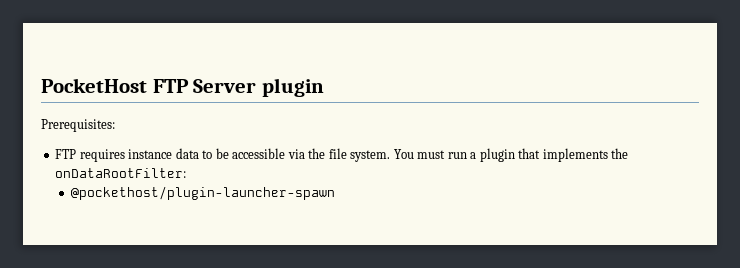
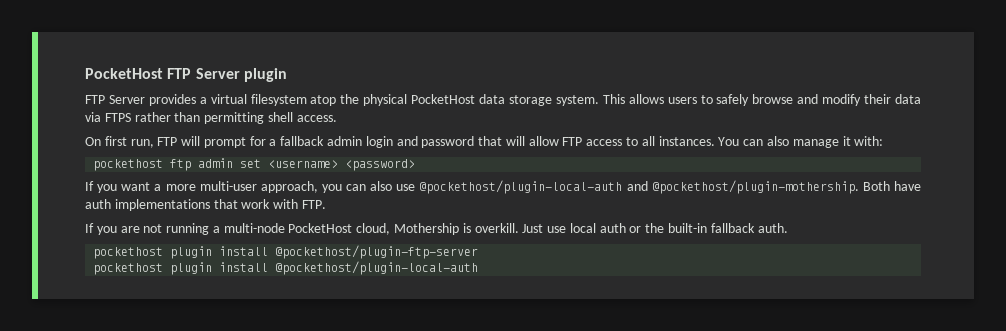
[41,119,115,132] [55,148,629,162] [55,168,187,178] [70,186,335,200] Prerequisites: // FTP requires instance data to be accessible via the file system. You must run a plugin that implements the onDataRootFilter: // @pockethost/plugin-launcher-spawn -> [85,94,921,106] [85,112,337,124] [85,136,884,148] [93,158,416,171] [85,180,921,194] [85,199,326,211] [85,223,788,235] [93,245,479,259] [93,261,479,275] FTP Server provides a virtual filesystem atop the physical PocketHost data storage system. This allows users to safely browse and modify their data via FTPS rather than permitting shell access. // On first run, FTP will prompt for a fallback admin login and password that will allow FTP access to all instances. You can also manage it with: // pockethost ftp admin set <username> <password> // If you want a more multi-user approach, you can also use @pockethost/plugin-local-auth and @pockethost/plugin-mothership. Both have auth implementations that work with FTP. // If you are not running a multi-node PocketHost cloud, Mothership is overkill. Just use local auth or the built-in fallback auth. // pockethost plugin install @pockethost/plugin-ftp-server // pockethost plugin install @pockethost/plugin-local-auth

